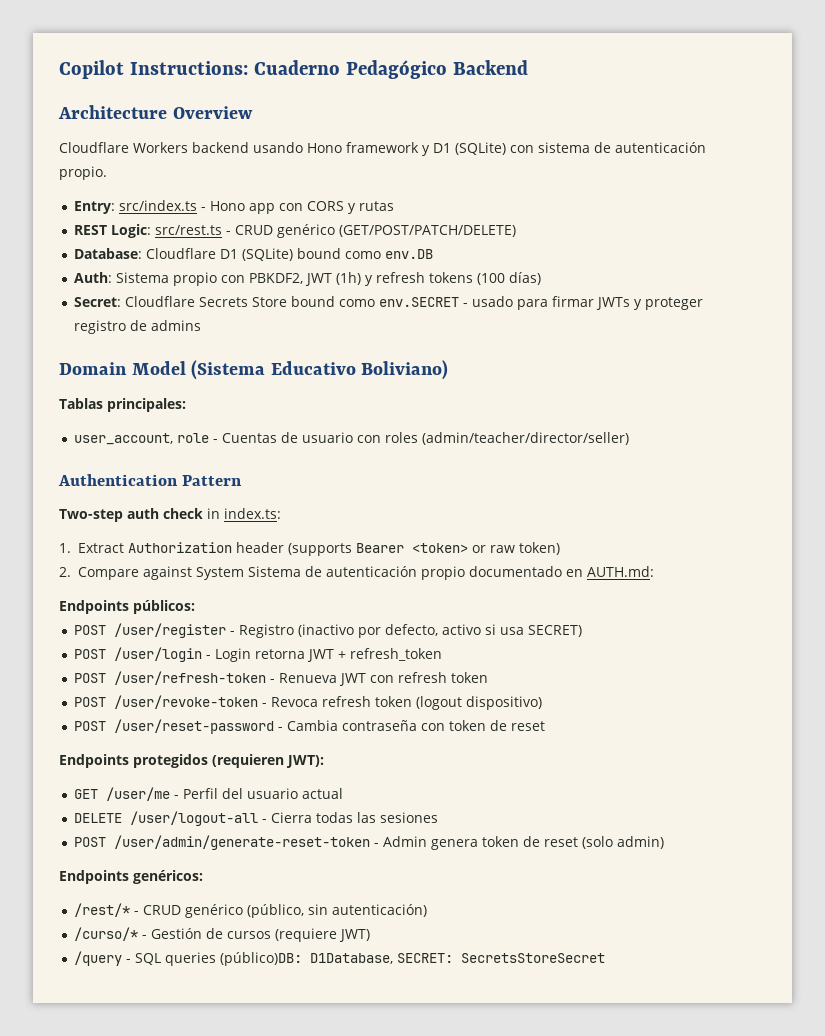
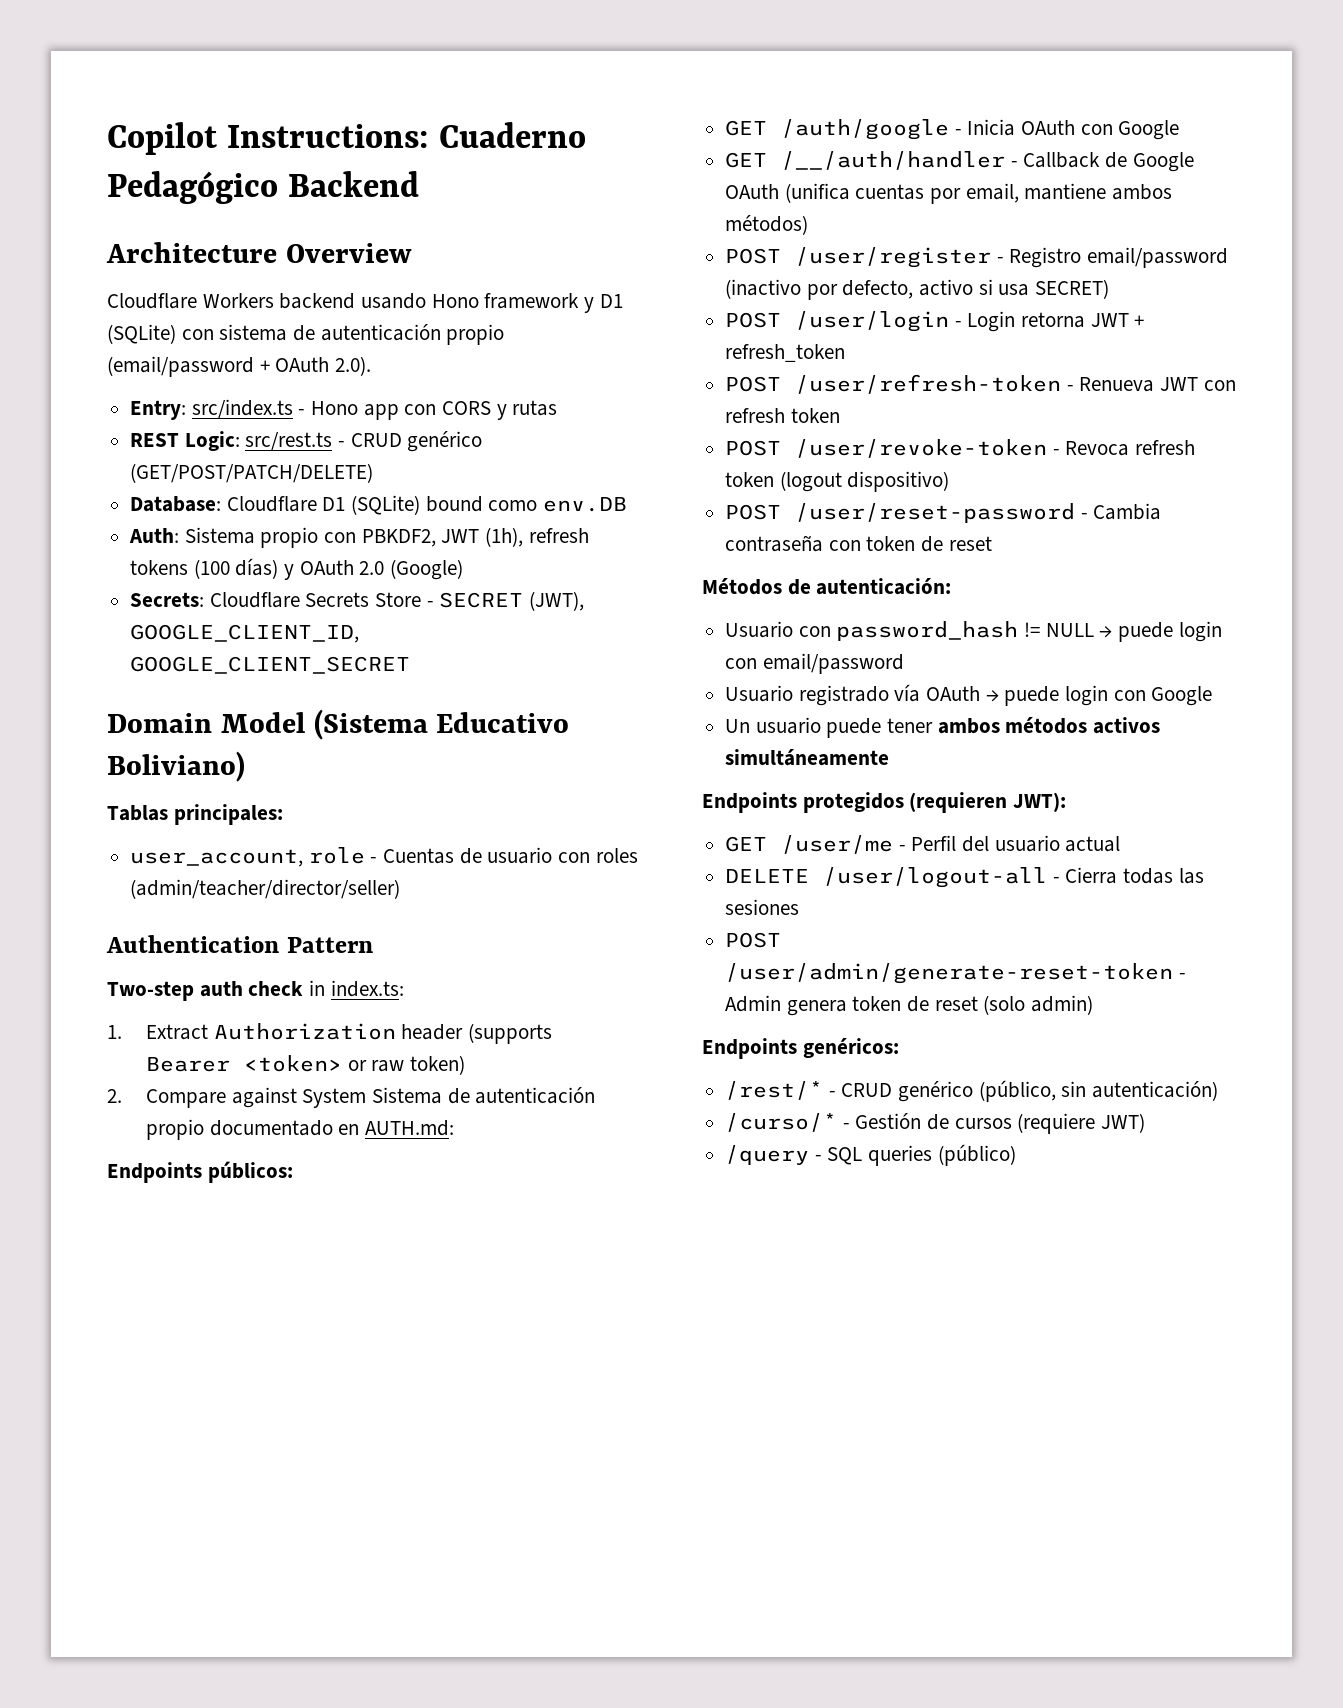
[59,166,107,180] propio. -> [446,324,505,345] [107,356,372,377] propio (email/password + OAuth 2.0).
[336,272,374,286] (1h) y -> [485,527,524,547] (1h),
[74,296,704,310] [74,320,202,334] // Secret: Cloudflare Secrets Store bound como env.SECRET - usado para firmar JWTs y proteger registro de admins -> [284,559,464,580] [130,591,585,611] [130,624,360,643] [130,656,411,674] y OAuth 2.0 (Google) // Secrets: Cloudflare Secrets Store - SECRET (JWT), GOOGLE_CLIENT_ID, GOOGLE_CLIENT_SECRET
(195, 607) none -> [725,119,1180,140] [725,151,1194,172] [725,183,1173,204] [725,215,809,235] // GET /auth/google - Inicia OAuth con Google // GET /__/auth/handler - Callback de Google OAuth (unifica cuentas por email, mantiene ambos métodos)
(295, 631) none -> [1087,247,1229,268] email/password
(546, 726) none -> [702,578,952,595] [725,621,1222,642] [725,653,904,674] [725,684,1213,706] [725,717,1161,738] [725,749,890,766] // Métodos de autenticación: // Usuario con password_hash != NULL → puede login con email/password // Usuario registrado vía OAuth → puede login con Google // Un usuario puede tener ambos métodos activos simultáneamente
[220,952,606,966] (público)DB: D1Database, SECRET: SecretsStoreSecret -> [937,1144,1016,1166] (público)

